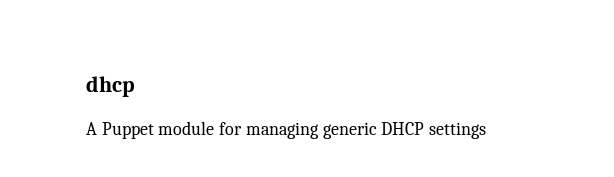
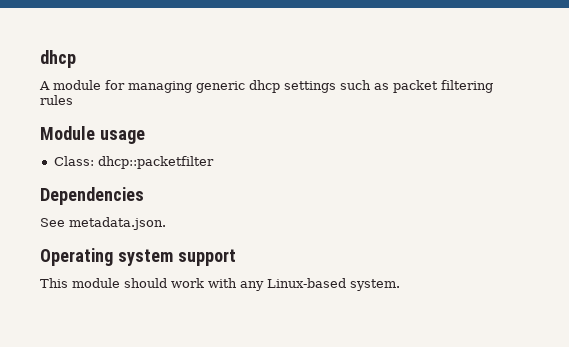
[101,122,154,139] Puppet -> (50, 85) none
[381,122,487,139] DHCP settings -> [249,80,493,93] [40,95,73,105] [40,126,145,144] [53,156,214,169] [40,187,144,205] [40,217,166,230] [40,248,236,266] [40,278,400,291] dhcp settings such as packet filtering rules // Module usage // Class: dhcp::packetfilter // Dependencies // See metadata.json. // Operating system support // This module should work with any Linux-based system.

